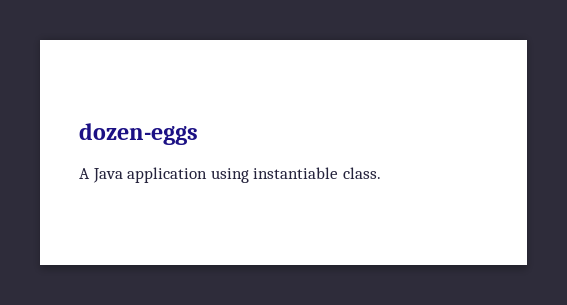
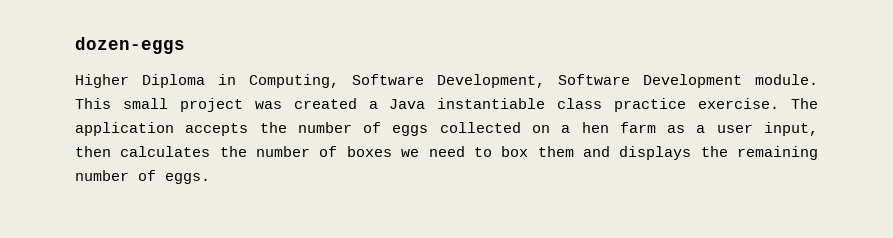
[79,167,381,183] A Java application using instantiable class. -> [75,74,818,88] [75,98,818,112] [75,122,819,136] [75,146,818,160] [75,170,210,184] Higher Diploma in Computing, Software Development, Software Development module. This small project was created a Java instantiable class practice exercise. The application accepts the number of eggs collected on a hen farm as a user input, then calculates the number of boxes we need to box them and displays the remaining number of eggs.

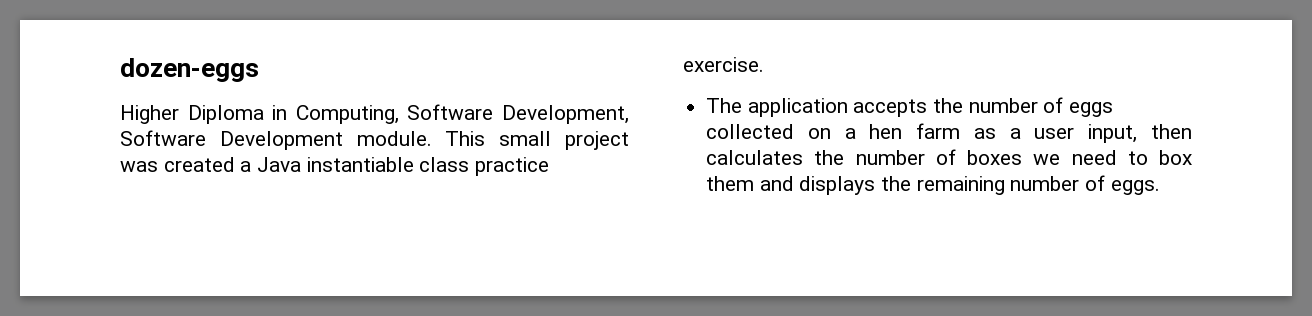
(780, 103) none -> (764, 64) //

